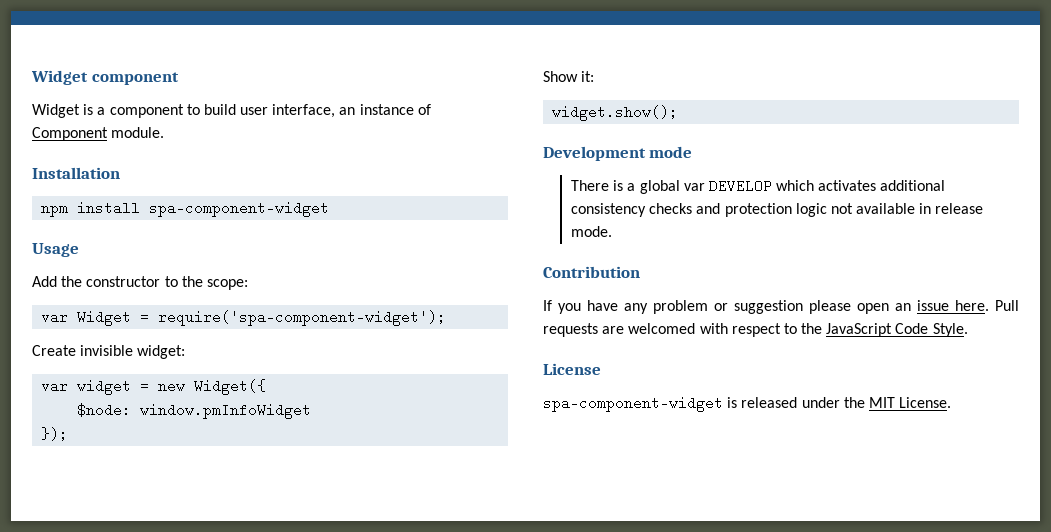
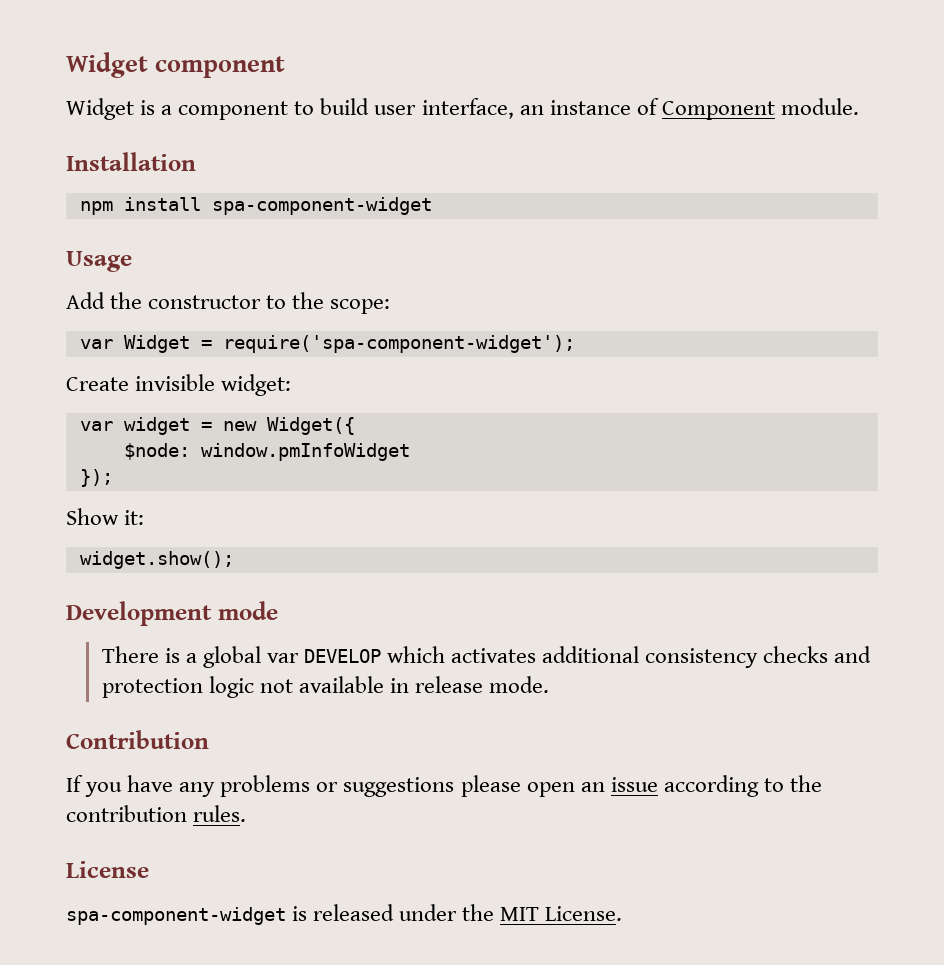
[653,300,803,314] problem or suggestion -> [220,775,455,797] problems or suggestions
[955,300,1019,311] [543,323,968,337] here. Pull requests are welcomed with respect to the JavaScript Code Style. -> [663,775,822,797] [66,805,247,822] according to the contribution rules.

